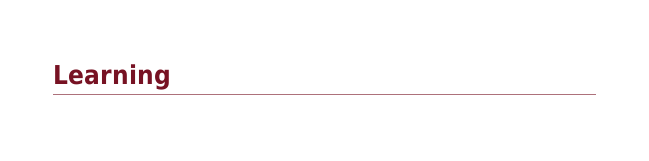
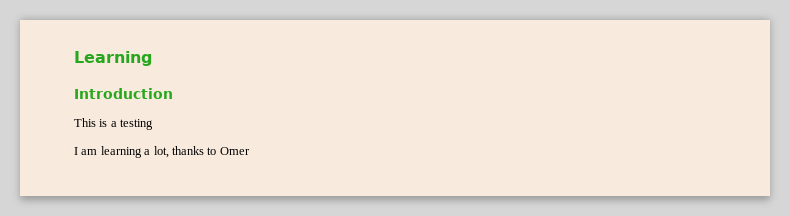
(171, 77) none -> [74,88,173,99] [74,118,154,130] [74,146,250,158] // Introduction // This is a testing // I am learning a lot, thanks to Omer

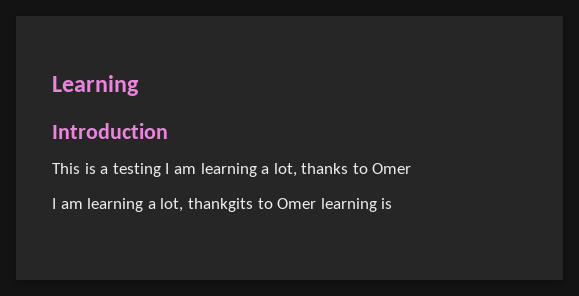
(154, 124) // -> (161, 170) none
(250, 151) none -> [52,198,393,212] // I am learning a lot, thankgits to Omer learning is

